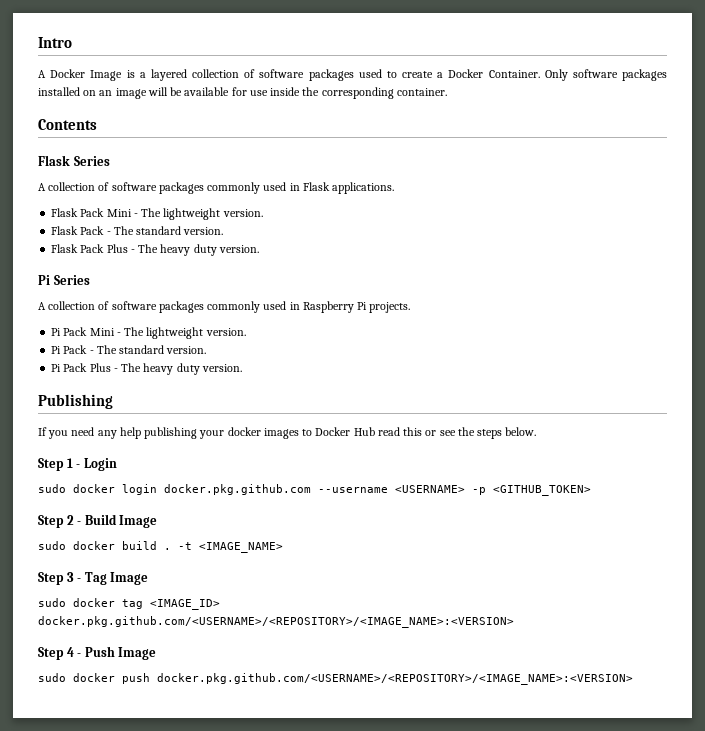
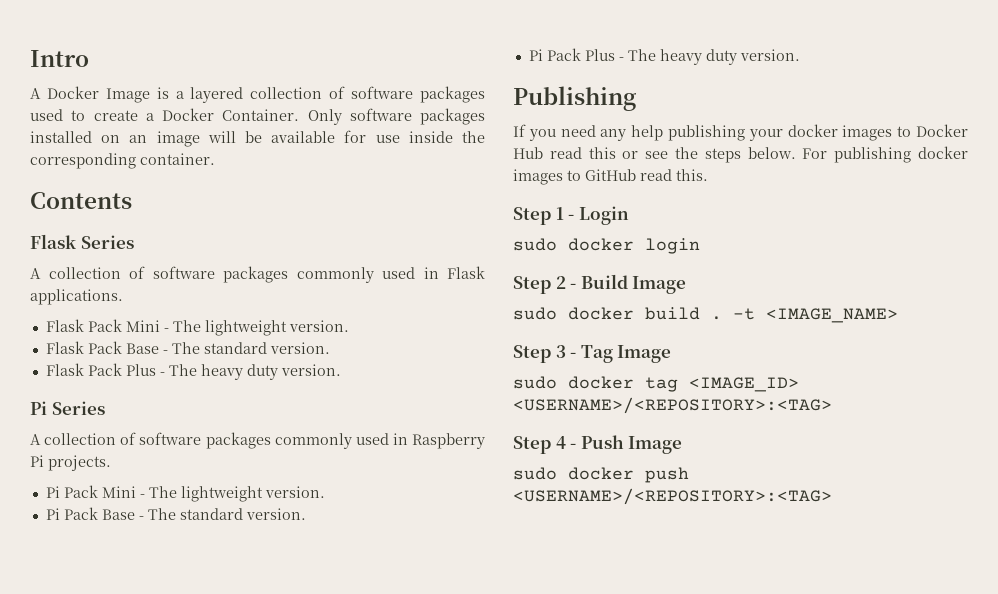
(105, 230) none -> [125,343,159,354] Base
(88, 349) none -> [101,509,135,520] Base
(537, 431) none -> [802,146,968,163] [513,169,708,185] For publishing docker images to GitHub read this.
[164,484,591,496] docker.pkg.github.com --username <USERNAME> -p <GITHUB_TOKEN> -> (700, 246) none
[38,616,514,628] docker.pkg.github.com/<USERNAME>/<REPOSITORY>/<IMAGE_NAME>:<VERSION> -> [513,397,832,414] <USERNAME>/<REPOSITORY>:<TAG>
[157,673,633,685] docker.pkg.github.com/<USERNAME>/<REPOSITORY>/<IMAGE_NAME>:<VERSION> -> [513,488,832,505] <USERNAME>/<REPOSITORY>:<TAG>

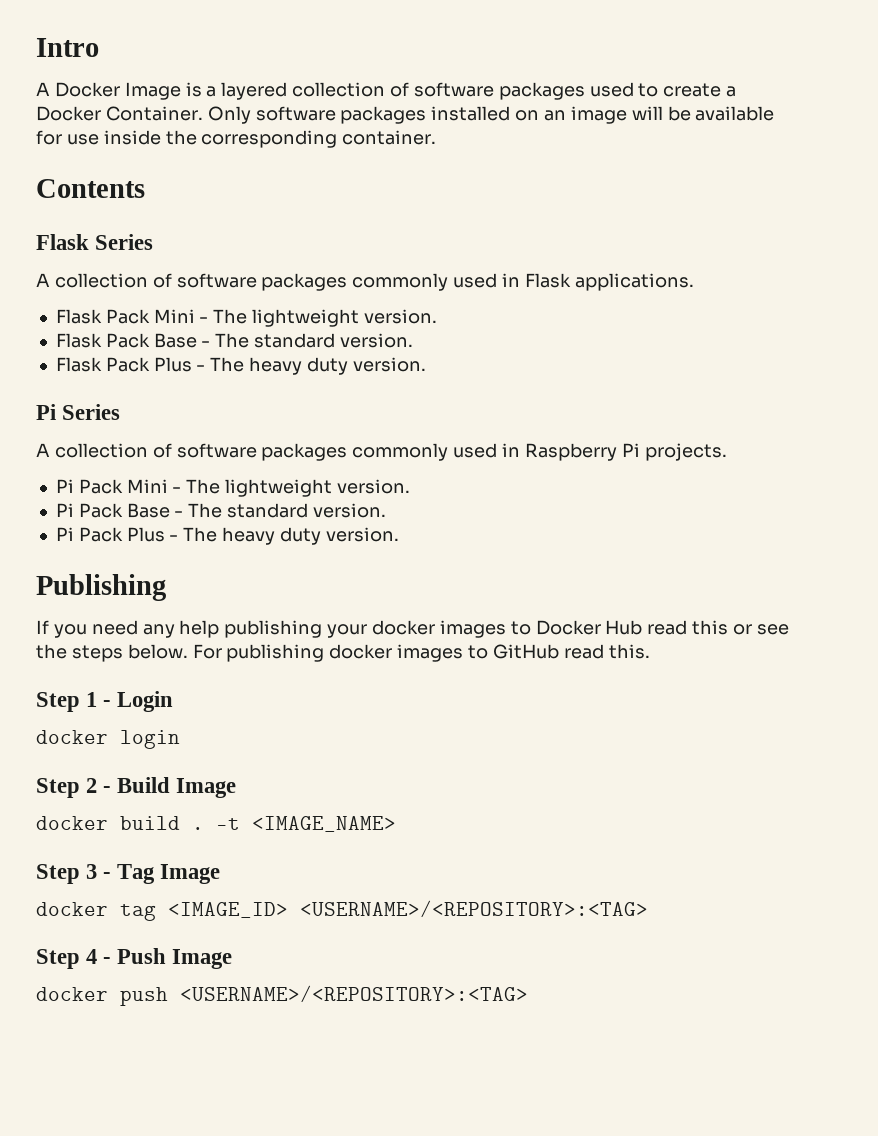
[513,238,557,251] sudo -> (174, 701) none
[513,307,557,320] sudo -> (237, 788) none
[513,376,557,389] sudo -> (221, 874) none
[513,467,557,480] sudo -> (233, 959) none

